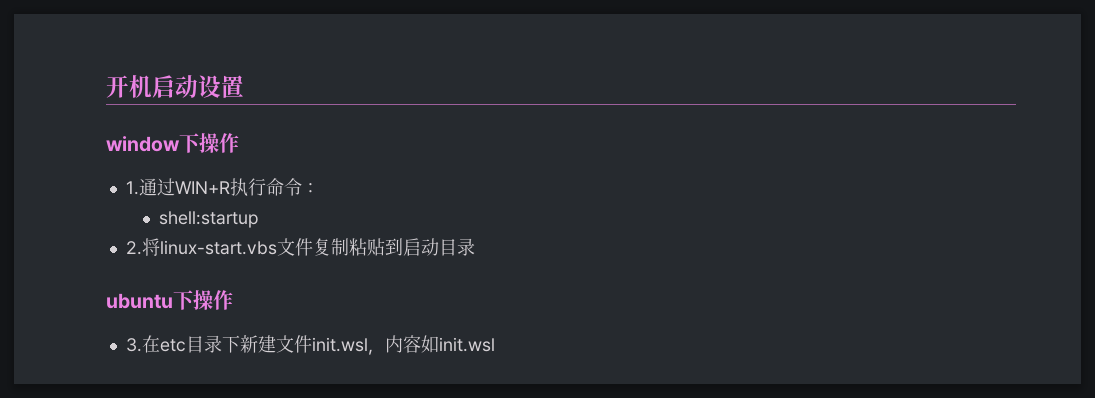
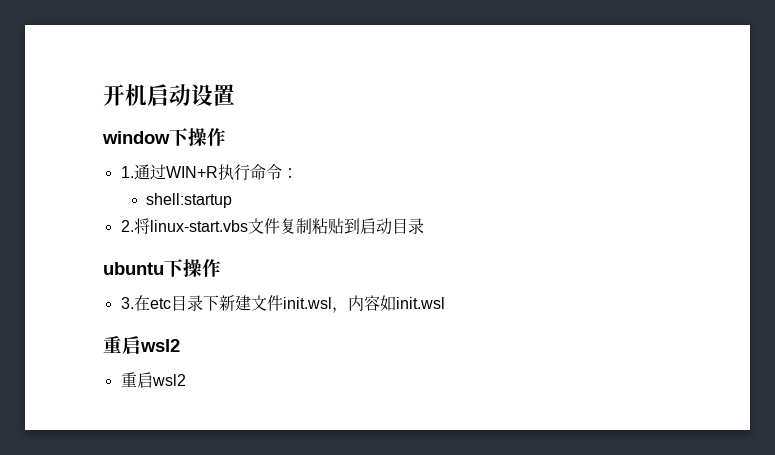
(495, 344) none -> [103,336,180,354] [120,372,186,388] // 重启wsl2 // 重启wsl2

